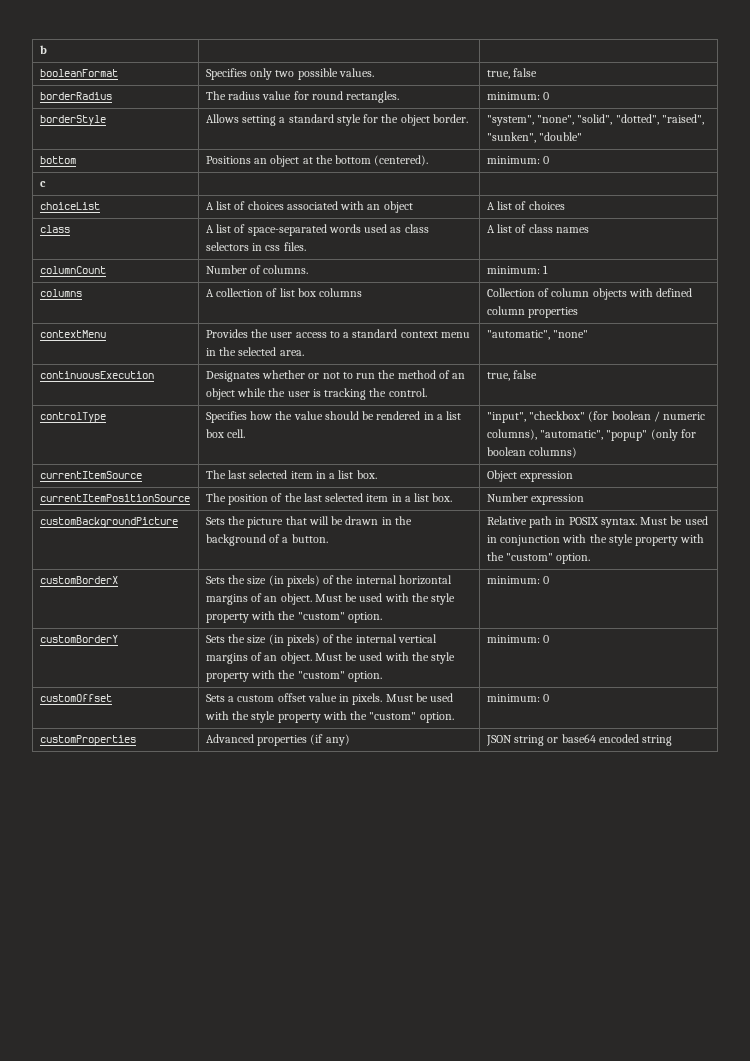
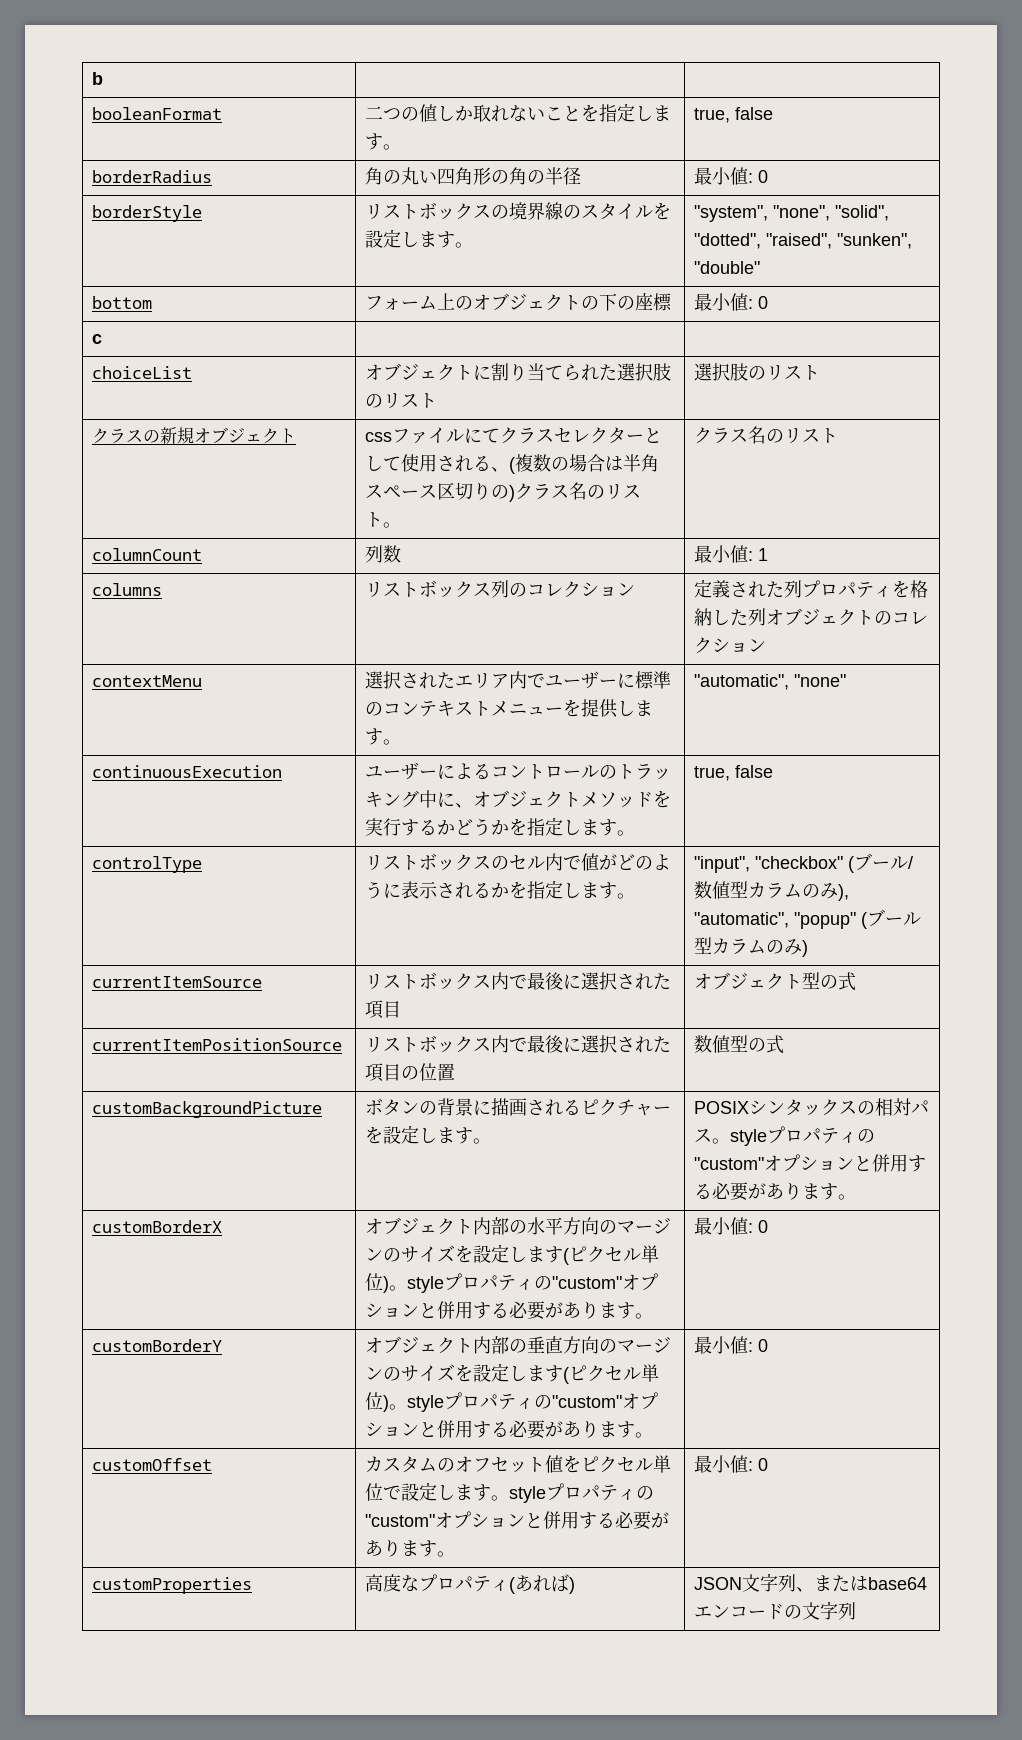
[205,68,374,80] [486,68,538,79] [39,92,112,100] [205,91,400,103] [486,92,550,100] [39,115,106,125] [205,114,468,126] Specifies only two possible values. | true, false // borderRadius | The radius value for round rectangles. | minimum: 0 // borderStyle | Allows setting a standard style for the object border. -> [365,103,672,122] [365,133,402,150] [694,107,774,123] [92,170,213,183] [365,167,582,185] [694,167,769,185] [92,205,203,222] [365,202,672,220] [365,229,474,248] 二つの値しか取れないことを指定します。 | true, false // borderRadius | 角の丸い四角形の角の半径 | 最小値: 0 // borderStyle | リストボックスの境界線のスタイルを設定します。
[205,155,429,167] [486,156,550,164] [39,181,46,187] [39,202,100,210] [205,201,413,213] [486,201,565,210] [39,225,70,233] [205,224,429,236] [205,242,306,251] [486,224,589,233] [39,266,106,274] [205,265,309,274] [486,265,549,274] [39,289,82,297] [205,288,363,297] [486,288,693,300] [486,306,579,318] [39,330,106,338] [205,329,470,338] [205,347,304,356] [486,330,589,340] [39,371,154,379] [205,370,466,382] [205,388,427,400] [486,370,538,381] [39,412,106,423] [205,411,462,423] [205,429,246,438] [486,411,706,423] [486,429,696,441] [486,447,578,458] [39,471,142,479] [205,470,377,479] [486,470,574,482] [39,494,190,502] [205,493,453,505] [486,493,585,505] [39,517,178,528] [205,516,412,528] [205,534,328,546] [486,516,708,528] [486,534,705,546] [486,552,591,564] [39,576,118,584] [205,575,452,587] [205,593,456,605] [205,611,382,623] [486,576,550,584] [39,635,118,643] [205,634,437,646] [205,652,456,664] [205,670,382,682] [486,635,550,643] [39,694,112,702] [205,693,454,705] [204,711,454,723] [486,694,550,702] [39,735,136,746] [205,734,350,746] [485,734,673,746] Positions an object at the bottom (centered). | minimum: 0 // c | | // choiceList | A list of choices associated with an object | A list of choices // class | A list of space-separated words used as class selectors in css files. | A list of class names // columnCount | Number of columns. | minimum: 1 // columns | A collection of list box columns | Collection of column objects with defined column properties // contextMenu | Provides the user access to a standard context menu in the selected area. | "automatic", "none" // continuousExecution | Designates whether or not to run the method of an object while the user is tracking the control. | true, false // controlType | Specifies how the value should be rendered in a list box cell. | "input", "checkbox" (for boolean / numeric columns), "automatic", "popup" (only for boolean columns) // currentItemSource | The last selected item in a list box. | Object expression // currentItemPositionSource | The position of the last selected item in a list box. | Number expression // customBackgroundPicture | Sets the picture that will be drawn in the background of a button. | Relative path in POSIX syntax. Must be used in conjunction with the style property with the "custom" option. // customBorderX | Sets the size (in pixels) of the internal horizontal margins of an object. Must be used with the style property with the "custom" option. | minimum: 0 // customBorderY | Sets the size (in pixels) of the internal vertical margins of an object. Must be used with the style property with the "custom" option. | minimum: 0 // customOffset | Sets a custom offset value in pixels. Must be used with the style property with the "custom" option. | minimum: 0 // customProperties | Advanced properties (if any) | JSON string or base64 encoded string -> [365,293,673,311] [694,293,769,311] [92,334,103,344] [92,366,193,379] [365,363,672,381] [365,393,438,408] [694,363,821,381] [92,427,297,444] [365,427,663,444] [365,454,660,474] [365,482,642,502] [365,512,402,528] [694,426,839,444] [92,548,203,561] [365,545,402,563] [694,545,769,563] [92,583,163,596] [365,580,636,598] [694,579,929,598] [694,608,929,626] [694,637,767,654] [92,675,203,687] [365,671,672,689] [365,699,654,718] [365,728,402,745] [694,674,847,690] [92,765,283,778] [365,762,672,780] [365,790,672,808] [365,817,636,836] [694,765,774,781] [92,856,203,873] [365,853,672,871] [365,880,636,899] [694,853,914,873] [694,881,850,901] [694,909,922,929] [694,937,809,957] [92,976,263,988] [365,972,672,990] [365,1000,402,1019] [694,972,857,991] [92,1038,343,1051] [365,1035,672,1053] [365,1063,456,1082] [694,1035,785,1054] [92,1101,323,1118] [365,1098,672,1116] [365,1125,492,1144] [694,1098,930,1116] [694,1126,876,1146] [694,1154,927,1172] [694,1182,857,1201] [92,1220,223,1233] [365,1217,672,1235] [365,1244,660,1265] [365,1273,659,1293] [365,1301,654,1320] [694,1217,769,1235] [92,1339,223,1352] [365,1336,672,1354] [365,1363,660,1384] [365,1392,659,1412] [365,1420,654,1439] [694,1336,769,1354] [92,1458,213,1471] [365,1455,672,1473] [365,1482,655,1503] [365,1511,670,1530] [365,1539,456,1557] [694,1455,769,1473] [92,1577,253,1594] [365,1574,576,1594] [694,1573,928,1592] [694,1601,857,1620] フォーム上のオブジェクトの下の座標 | 最小値: 0 // c | | // choiceList | オブジェクトに割り当てられた選択肢のリスト | 選択肢のリスト // クラスの新規オブジェクト | cssファイルにてクラスセレクターとして使用される、(複数の場合は半角スペース区切りの)クラス名のリスト。 | クラス名のリスト // columnCount | 列数 | 最小値: 1 // columns | リストボックス列のコレクション | 定義された列プロパティを格納した列オブジェクトのコレクション // contextMenu | 選択されたエリア内でユーザーに標準のコンテキストメニューを提供します。 | "automatic", "none" // continuousExecution | ユーザーによるコントロールのトラッキング中に、オブジェクトメソッドを実行するかどうかを指定します。 | true, false // controlType | リストボックスのセル内で値がどのように表示されるかを指定します。 | "input", "checkbox" (ブール/数値型カラムのみ), "automatic", "popup" (ブール型カラムのみ) // currentItemSource | リストボックス内で最後に選択された項目 | オブジェクト型の式 // currentItemPositionSource | リストボックス内で最後に選択された項目の位置 | 数値型の式 // customBackgroundPicture | ボタンの背景に描画されるピクチャーを設定します。 | POSIXシンタックスの相対パス。styleプロパティの"custom"オプションと併用する必要があります。 // customBorderX | オブジェクト内部の水平方向のマージンのサイズを設定します(ピクセル単位)。styleプロパティの"custom"オプションと併用する必要があります。 | 最小値: 0 // customBorderY | オブジェクト内部の垂直方向のマージンのサイズを設定します(ピクセル単位)。styleプロパティの"custom"オプションと併用する必要があります。 | 最小値: 0 // customOffset | カスタムのオフセット値をピクセル単位で設定します。styleプロパティの"custom"オプションと併用する必要があります。 | 最小値: 0 // customProperties | 高度なプロパティ(あれば) | JSON文字列、またはbase64エンコードの文字列

